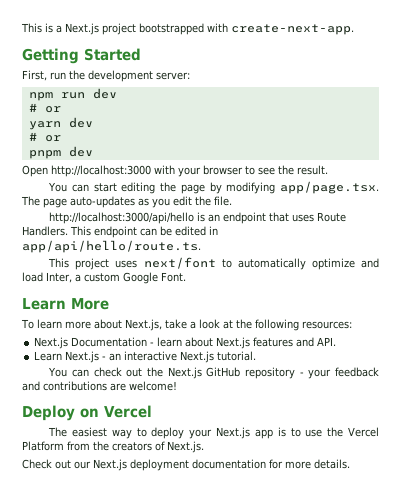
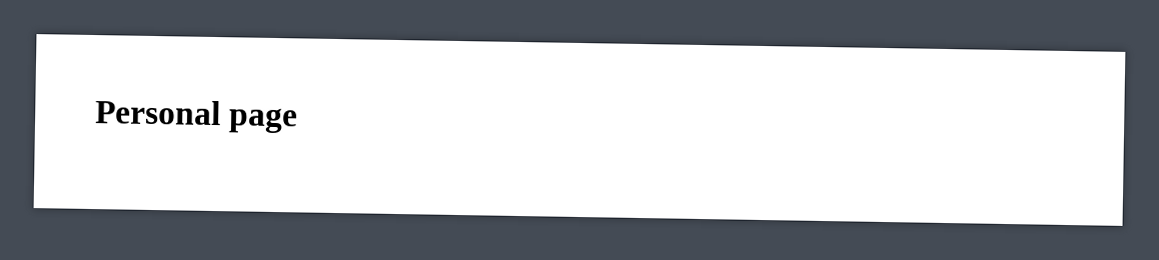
[21,23,354,35] [22,48,141,64] [22,70,190,82] [28,88,117,101] [28,103,61,113] [28,117,93,130] [28,132,61,142] [28,146,93,159] [22,165,328,177] [48,181,380,194] [21,196,232,208] [49,212,347,224] [22,226,218,238] [22,240,201,253] [48,257,379,270] [22,272,186,284] [22,298,109,310] [21,319,352,331] [34,337,337,349] [34,351,257,363] [48,367,379,379] [22,381,177,391] [22,405,152,421] [48,427,379,439] [22,441,204,453] [22,459,350,471] This is a Next.js project bootstrapped with create-next-app. // Getting Started // First, run the development server: // npm run dev // # or // yarn dev // # or // pnpm dev // Open http://localhost:3000 with your browser to see the result. // You can start editing the page by modifying app/page.tsx. The page auto-updates as you edit the file. // http://localhost:3000/api/hello is an endpoint that uses Route Handlers. This endpoint can be edited in app/api/hello/route.ts. // This project uses next/font to automatically optimize and load Inter, a custom Google Font. // Learn More // To learn more about Next.js, take a look at the following resources: // Next.js Documentation - learn about Next.js features and API. // Learn Next.js - an interactive Next.js tutorial. // You can check out the Next.js GitHub repository - your feedback and contributions are welcome! // Deploy on Vercel // The easiest way to deploy your Next.js app is to use the Vercel Platform from the creators of Next.js. // Check out our Next.js deployment documentation for more details. -> [95,99,299,134] Personal page

